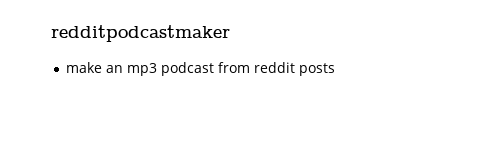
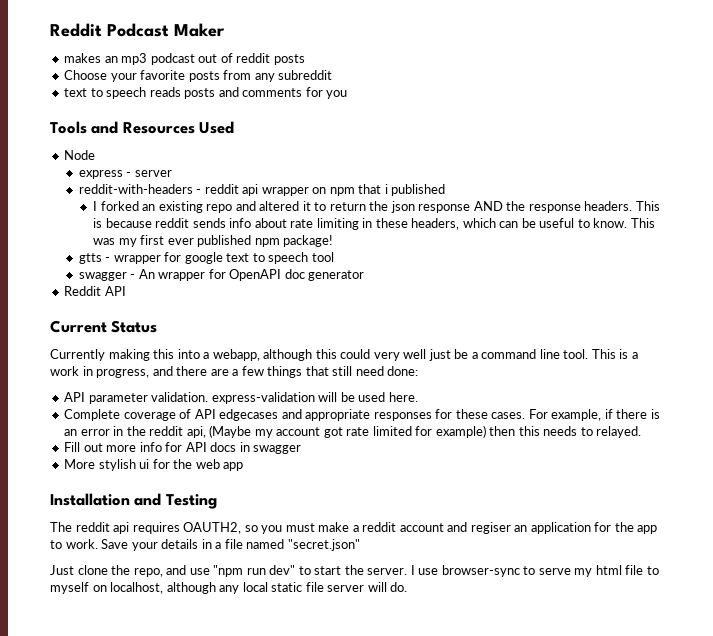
[51,25,230,42] [65,62,102,73] redditpodcastmaker // make -> [50,23,225,37] [64,53,102,63] Reddit Podcast Maker // makes
[217,62,250,73] from -> [198,53,233,63] out of
(335, 69) none -> [64,70,333,82] [64,87,348,99] [50,121,235,134] [64,150,96,160] [78,170,172,179] [78,184,446,196] [93,201,660,213] [93,218,655,230] [93,235,334,247] [78,252,334,264] [78,269,365,281] [64,286,126,296] [50,320,158,333] [50,349,638,361] [50,366,419,378] [64,392,418,404] [64,409,660,421] [64,425,642,438] [64,442,302,454] [64,459,244,471] [50,493,217,509] [50,522,658,534] [50,539,360,551] [50,565,659,577] [50,582,408,594] // Choose your favorite posts from any subreddit // text to speech reads posts and comments for you // Tools and Resources Used // Node // express - server // reddit-with-headers - reddit api wrapper on npm that i published // I forked an existing repo and altered it to return the json response AND the response headers. This is because reddit sends info about rate limiting in these headers, which can be useful to know. This was my first ever published npm package! // gtts - wrapper for google text to speech tool // swagger - An wrapper for OpenAPI doc generator // Reddit API // Current Status // Currently making this into a webapp, although this could very well just be a command line tool. This is a work in progress, and there are a few things that still need done: // API parameter validation. express-validation will be used here. // Complete coverage of API edgecases and appropriate responses for these cases. For example, if there is an error in the reddit api, (Maybe my account got rate limited for example) then this needs to relayed. // Fill out more info for API docs in swagger // More stylish ui for the web app // Installation and Testing // The reddit api requires OAUTH2, so you must make a reddit account and regiser an application for the app to work. Save your details in a file named "secret.json" // Just clone the repo, and use "npm run dev" to start the server. I use browser-sync to serve my html file to myself on localhost, although any local static file server will do.

